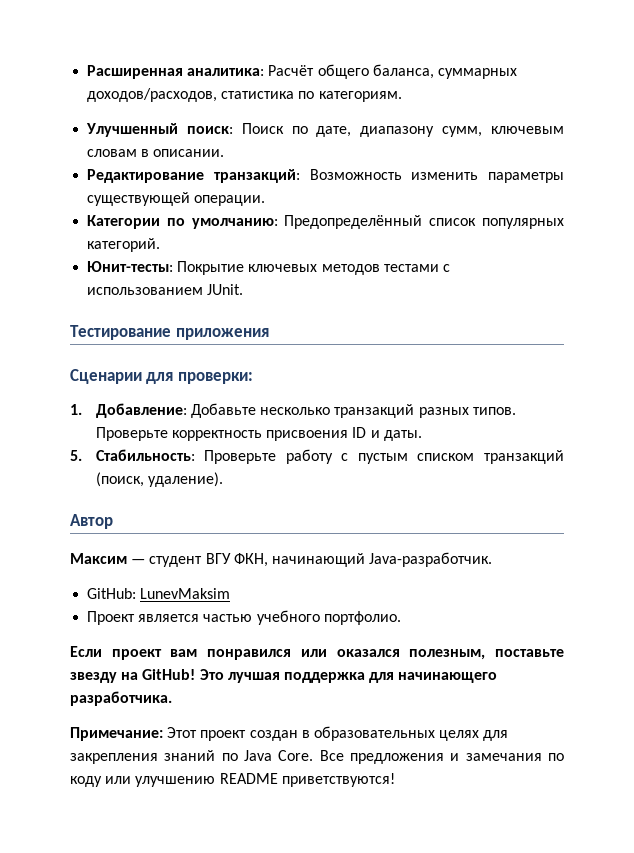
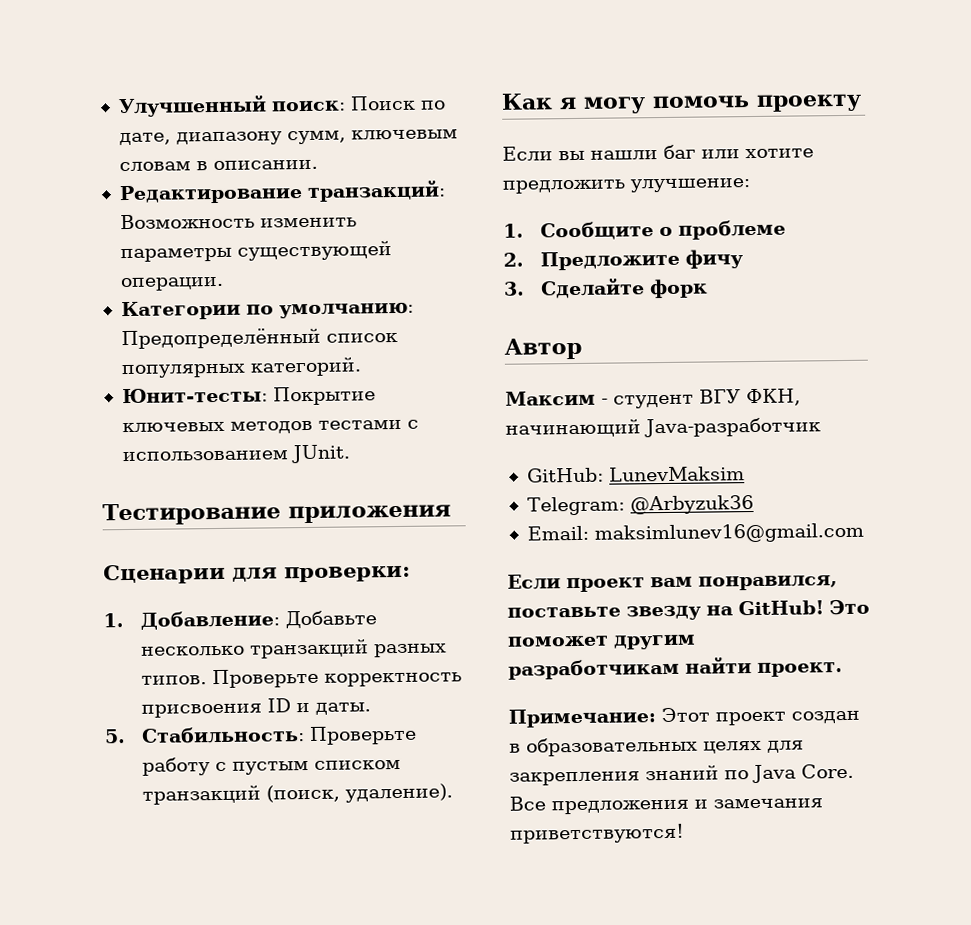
[87,64,517,79] [87,88,402,102] Расширенная аналитика: Расчёт общего баланса, суммарных доходов/расходов, статистика по категориям. // -> (117, 106) none
(223, 479) none -> [501,93,862,114] [502,144,814,161] [502,178,750,194] [503,219,786,241] [503,249,743,271] [503,278,708,299] // Как я могу помочь проекту // Если вы нашли баг или хотите предложить улучшение: // 1. Сообщите о проблеме // 2. Предложите фичу // 3. Сделайте форк
[131,559,146,564] — -> [601,398,608,405] -
[369,552,493,567] Java-разработчик. -> [644,417,821,438] Java-разработчик
[87,610,401,625] Проект является частью учебного портфолио. -> [526,495,754,516] [526,522,864,544] Telegram: @Arbyzuk36 // Email: maksimlunev16@gmail.com
[207,649,486,660] понравился или оказался полезным, -> [698,575,838,591] понравился,
[227,672,498,683] [70,691,172,706] лучшая поддержка для начинающего разработчика. -> [507,634,696,650] [508,657,843,680] поможет другим разработчикам найти проект.
[548,753,564,761] [70,773,278,787] по коду или улучшению README -> (823, 803) none

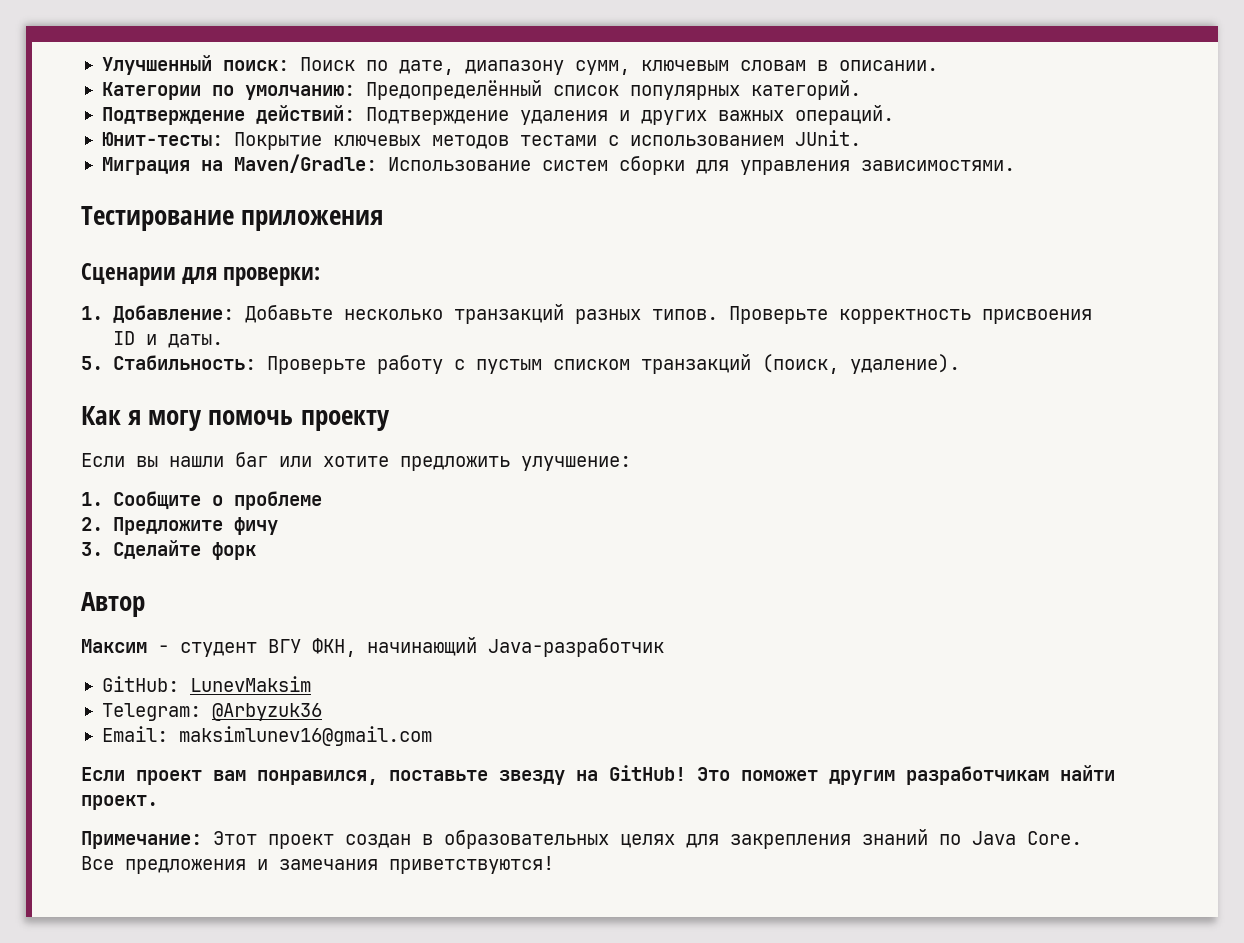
[118,180,446,205] [119,213,357,230] [119,240,392,263] [119,276,224,292] // Редактирование транзакций: Возможность изменить параметры существующей операции. -> (938, 65) none
(362, 366) none -> [101,105,894,125] // Подтверждение действий: Подтверждение удаления и других важных операций.
(350, 454) none -> [101,154,1015,175] // Миграция на Maven/Gradle: Использование систем сборки для управления зависимостями.

